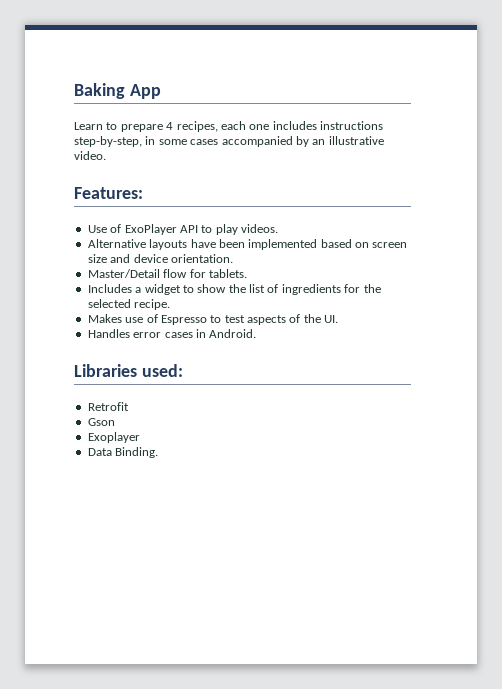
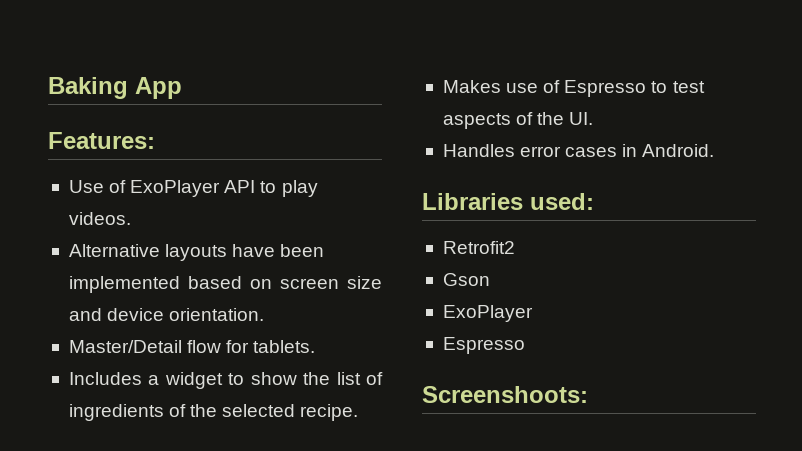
[74,121,383,132] [74,136,384,147] [74,151,106,160] // Learn to prepare 4 recipes, each one includes instructions step-by-step, in some cases accompanied by an illustrative video. -> (182, 88) none
[344,284,361,293] for -> [169,404,187,417] of
[87,402,129,411] Retrofit -> [442,241,515,254] Retrofit2
[87,432,140,443] [87,447,159,458] Exoplayer // Data Binding. -> [442,305,533,322] [442,337,525,354] [422,386,588,403] ExoPlayer // Espresso // Screenshoots:

